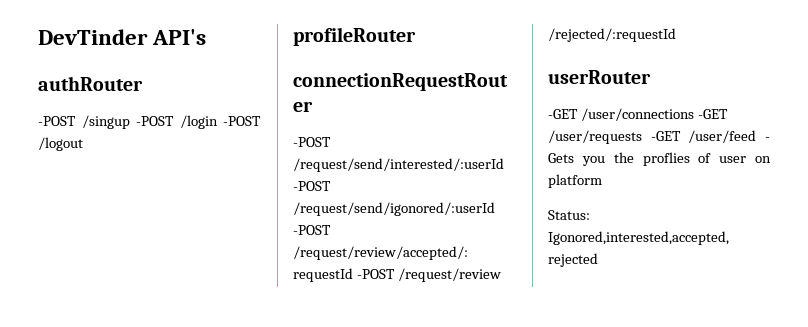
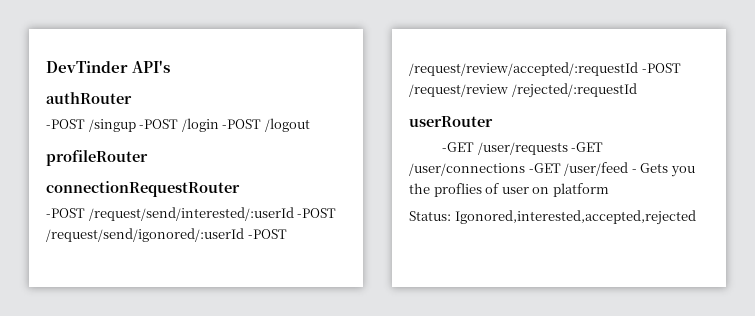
[580,108,728,121] [548,130,642,144] /user/connections -GET /user/requests -> [477,142,604,155] [409,163,525,176] /user/requests -GET /user/connections

